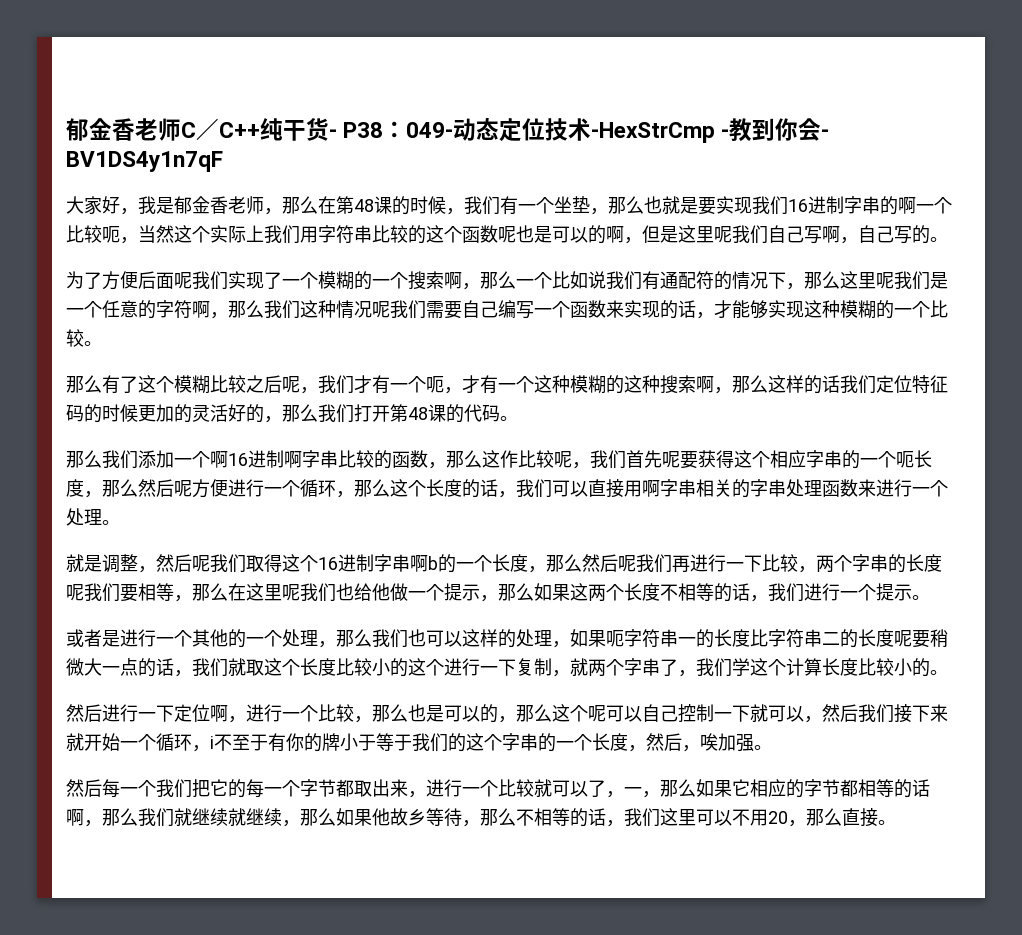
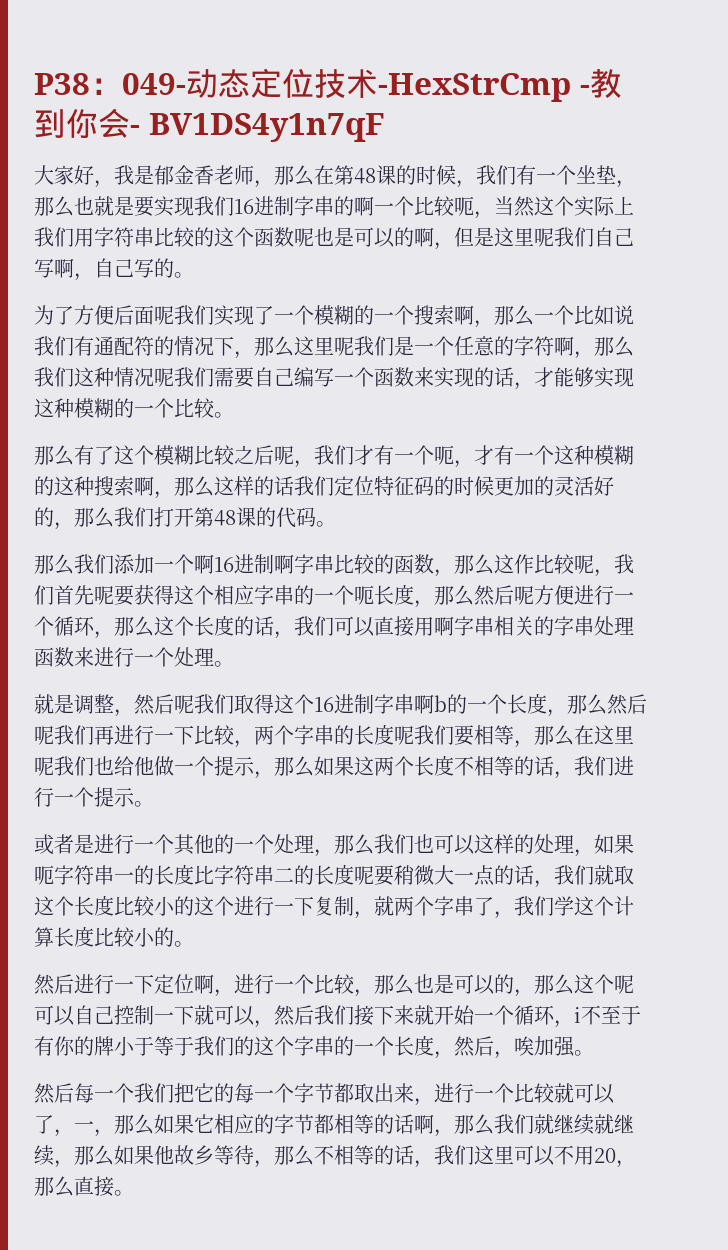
[66,118,337,141] 郁金香老师C／C++纯干货- -> (34, 84) none

